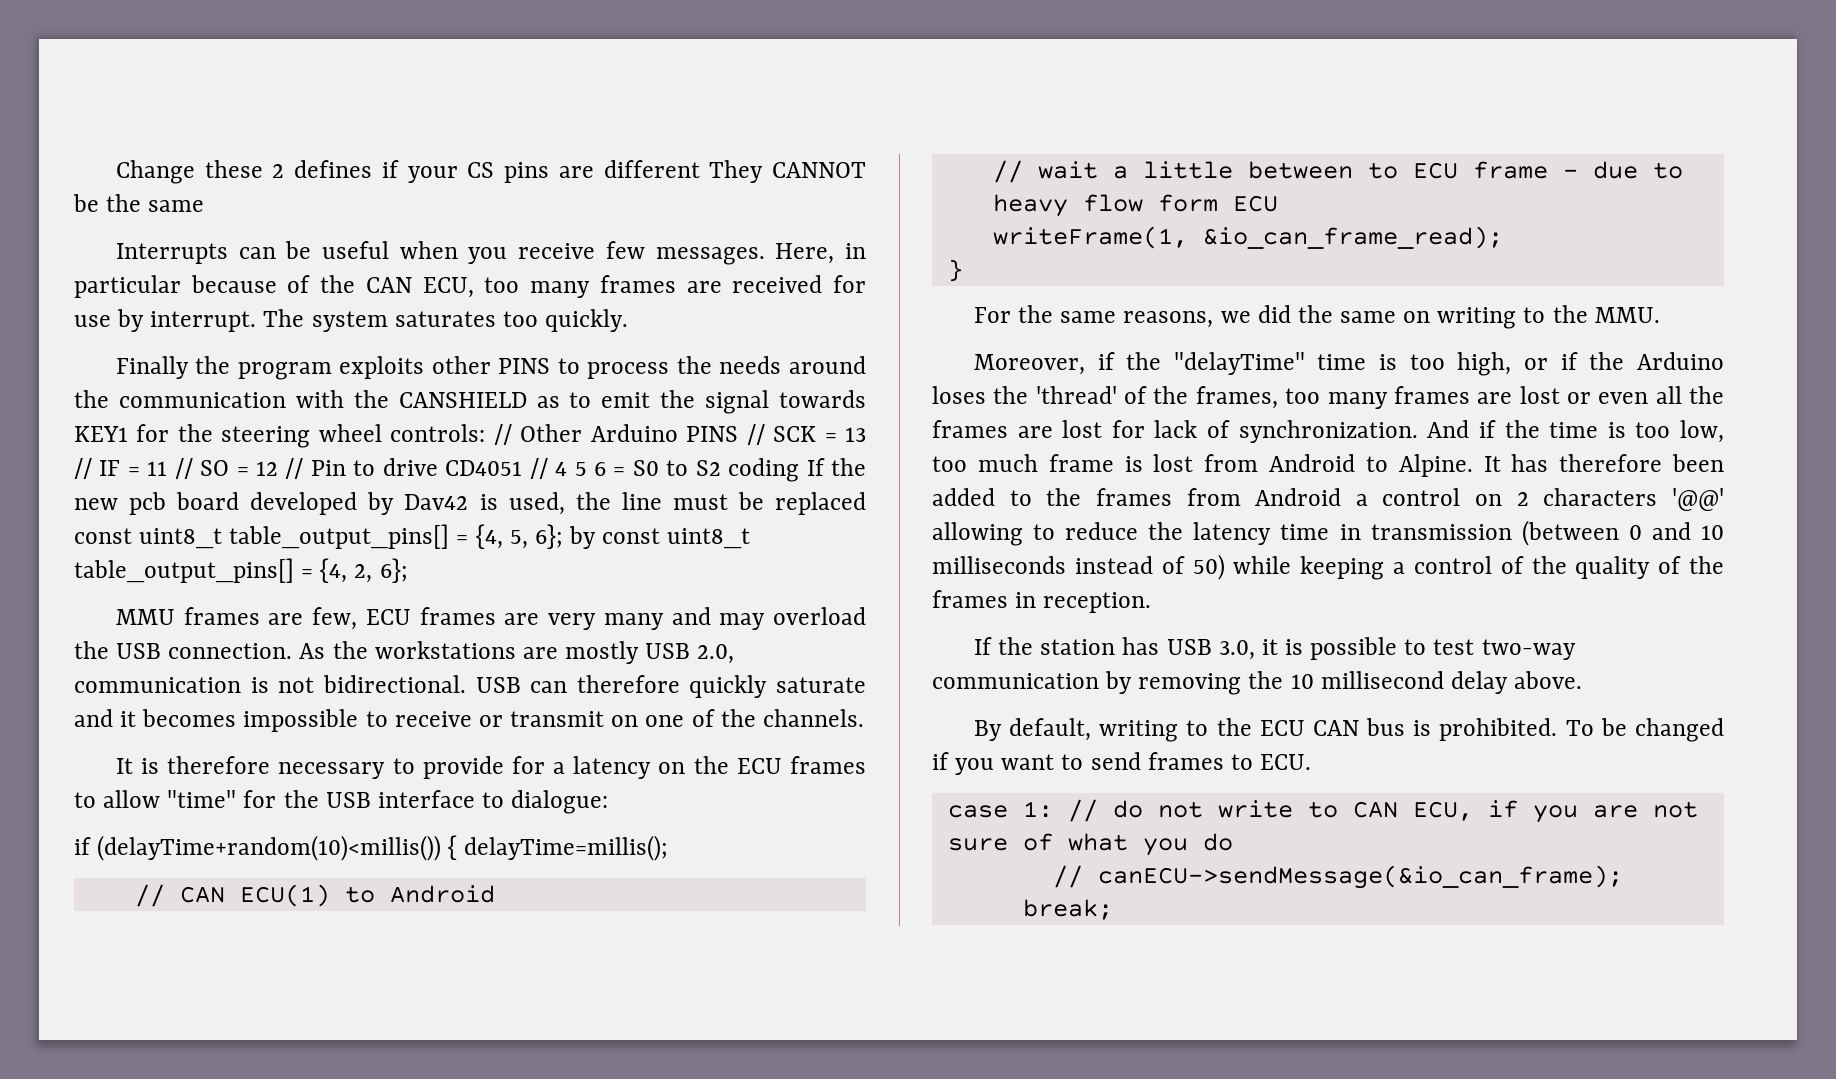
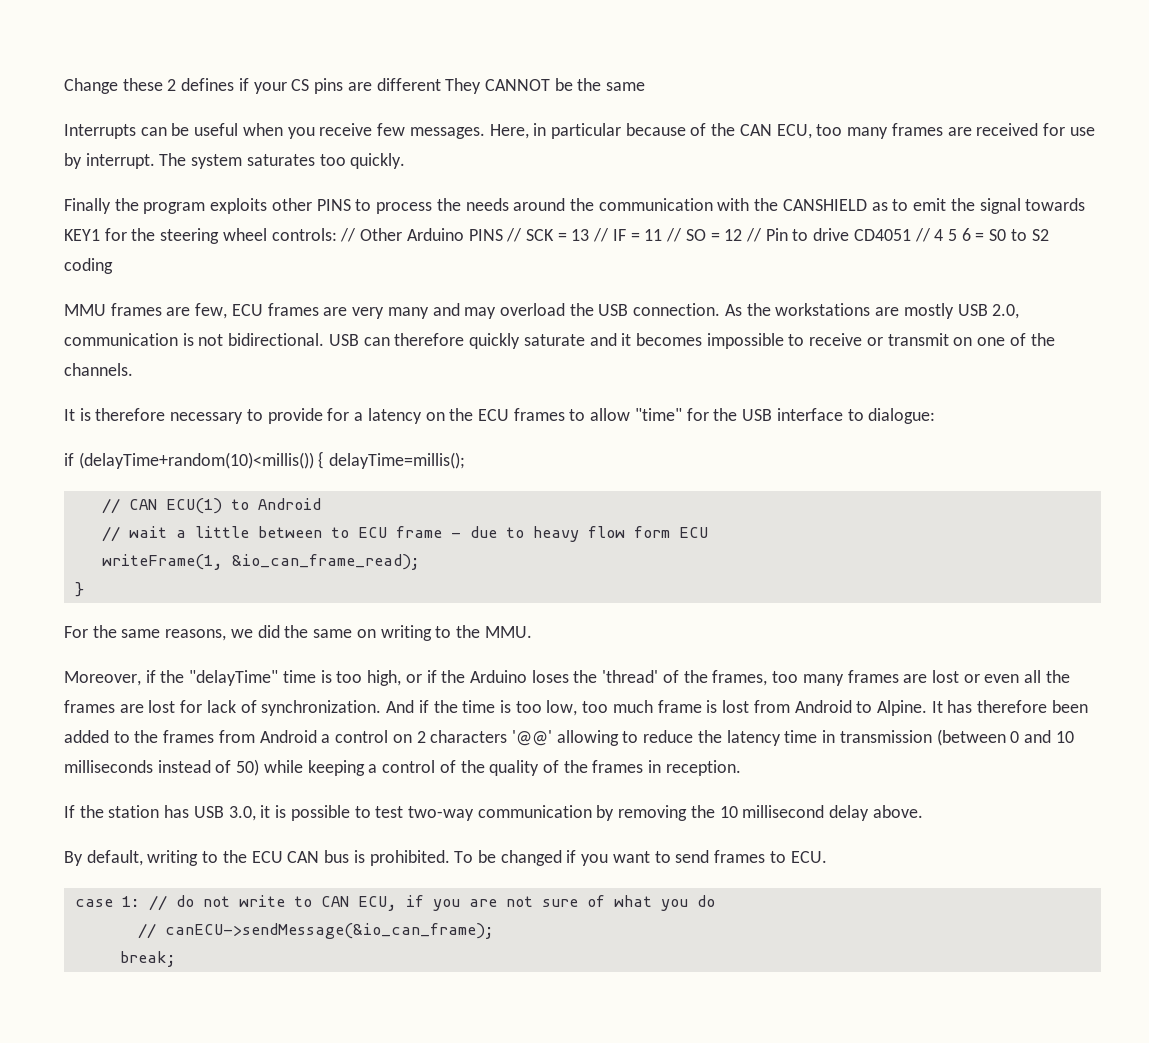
[806,458,866,476] [74,492,866,515] [74,524,751,549] [74,558,408,583] If the new pcb board developed by Dav42 is used, the line must be replaced const uint8_t table_output_pins[] = {4, 5, 6}; by const uint8_t table_output_pins[] = {4, 2, 6}; -> (113, 266) none

